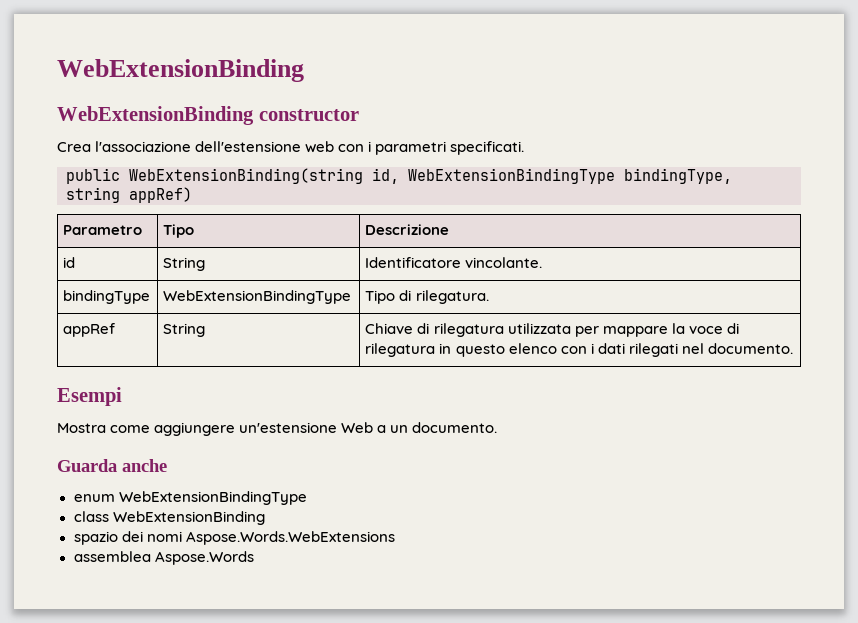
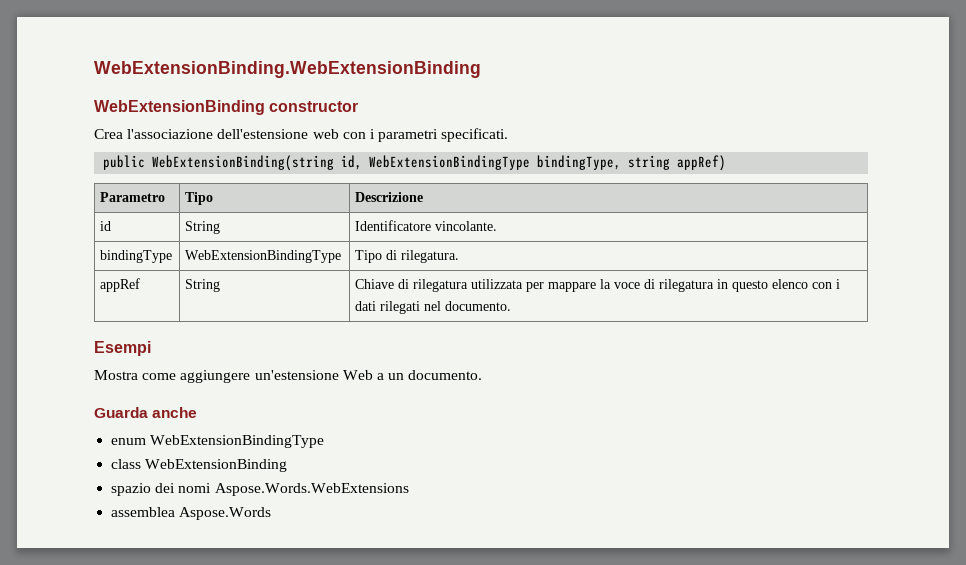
[57,59,304,82] WebExtensionBinding -> [94,61,481,78] WebExtensionBinding.WebExtensionBinding

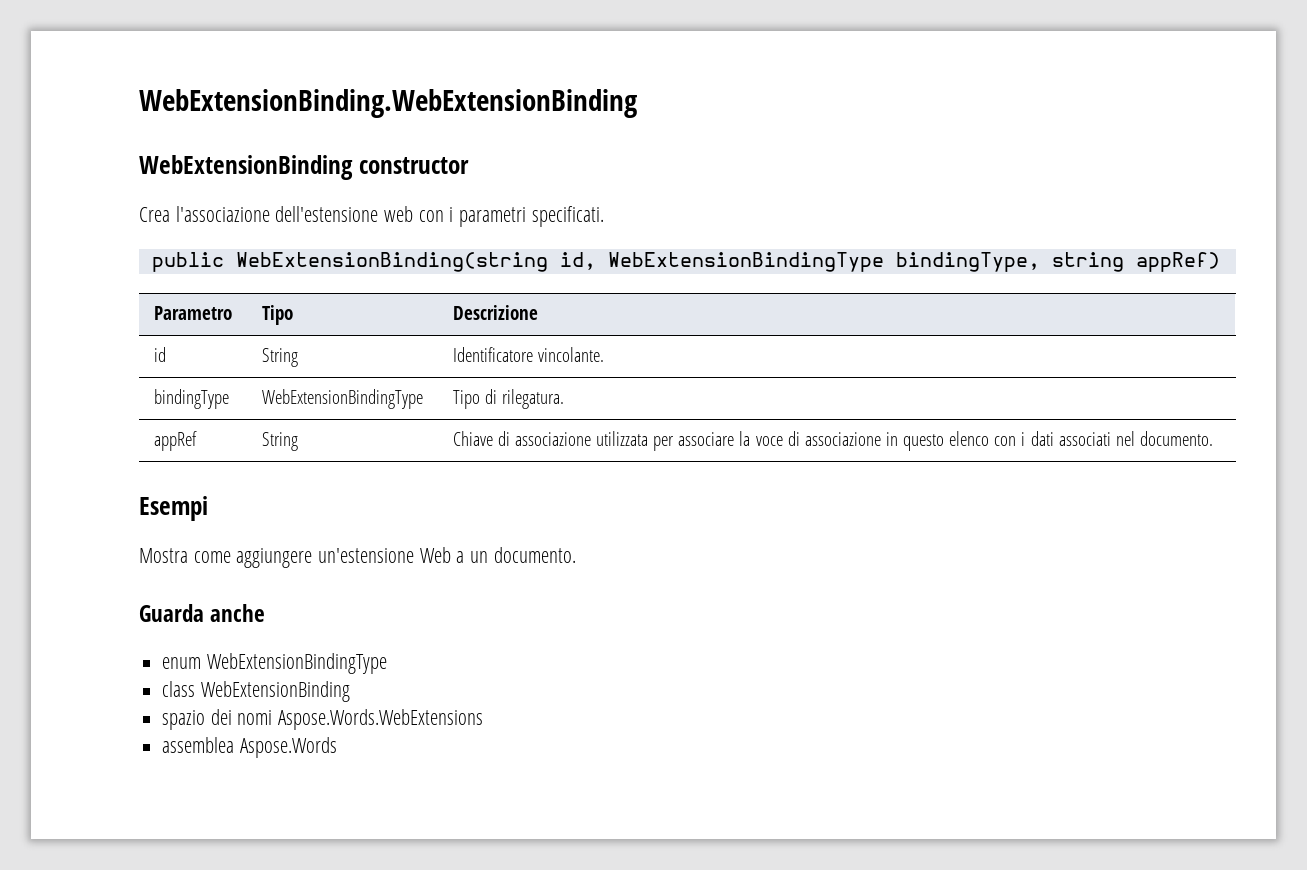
[413,279,469,292] rilegatura -> [514,432,591,446] associazione
[548,282,597,292] mappare -> [678,432,735,446] associare
[659,279,715,292] rilegatura -> [804,432,881,446] associazione
[380,301,421,314] rilegati -> [1058,432,1111,446] associati

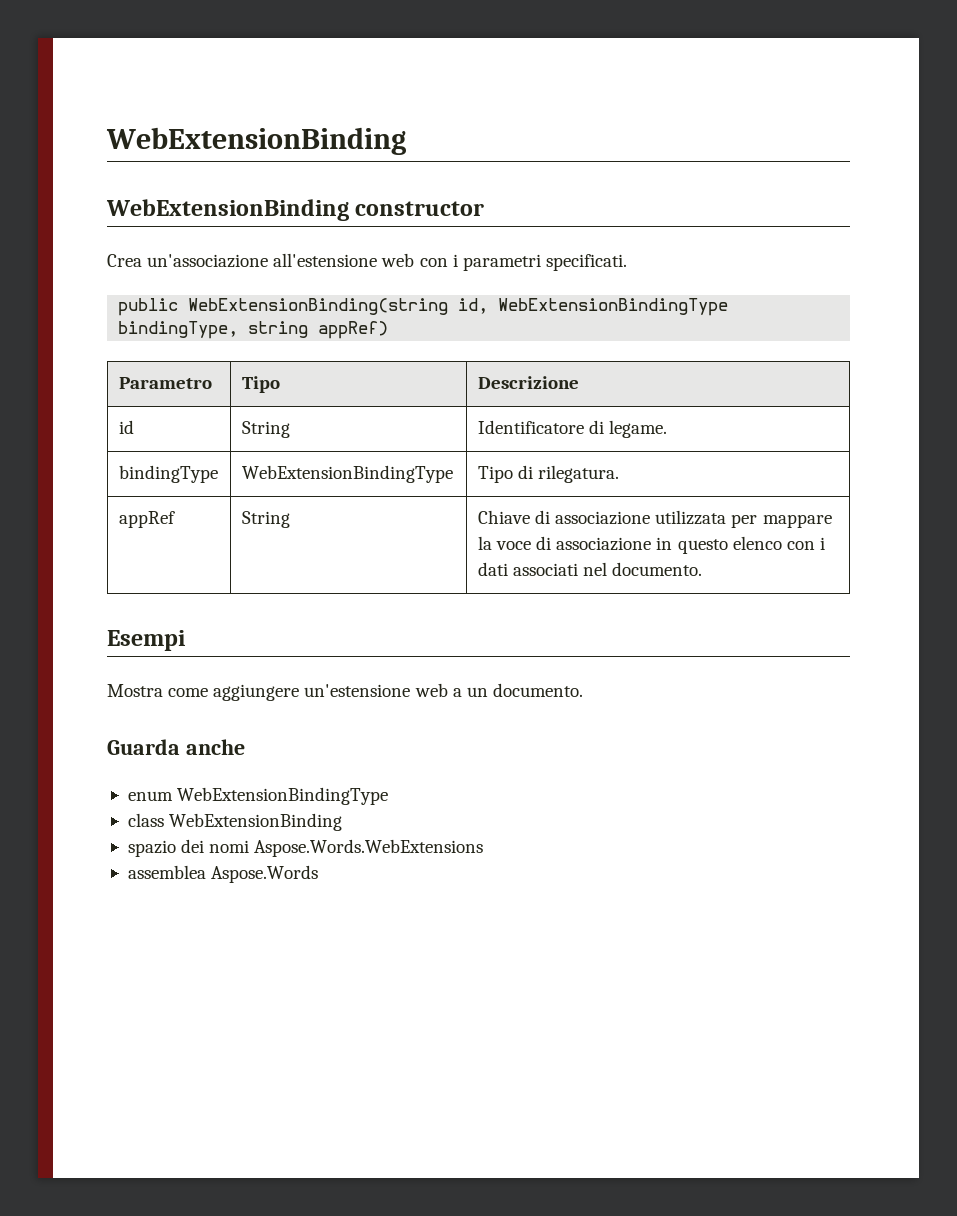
[139,89,637,118] WebExtensionBinding.WebExtensionBinding -> [106,127,406,155] WebExtensionBinding
[175,206,379,222] l'associazione dell'estensione -> [147,253,378,268] un'associazione all'estensione
[537,347,604,362] vincolante. -> [588,420,668,438] di legame.
[678,432,735,446] associare -> [762,514,832,528] mappare
[419,547,451,563] Web -> [414,683,448,697] web

